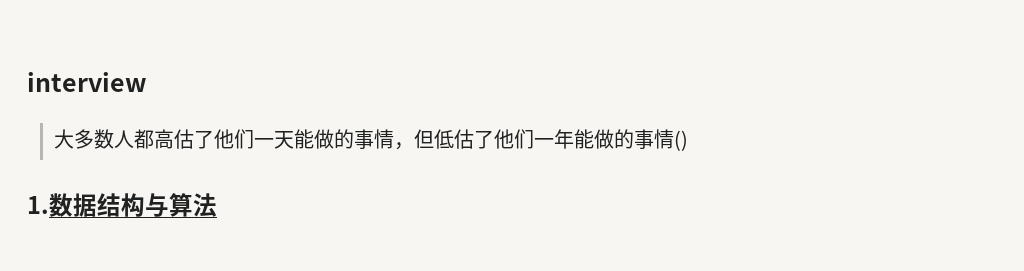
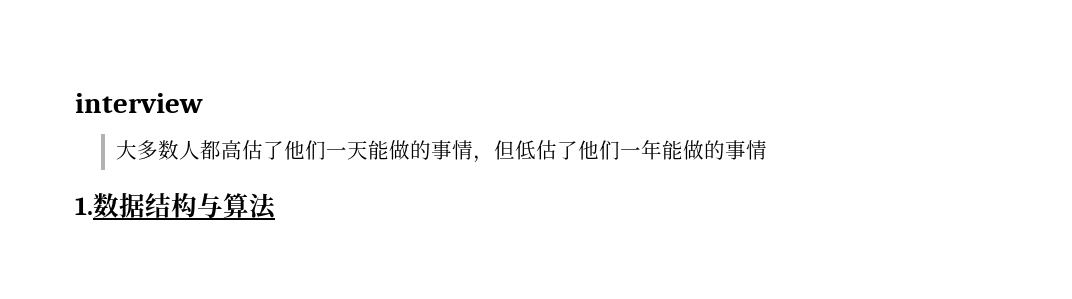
[673,130,688,151] () -> (767, 150) none

